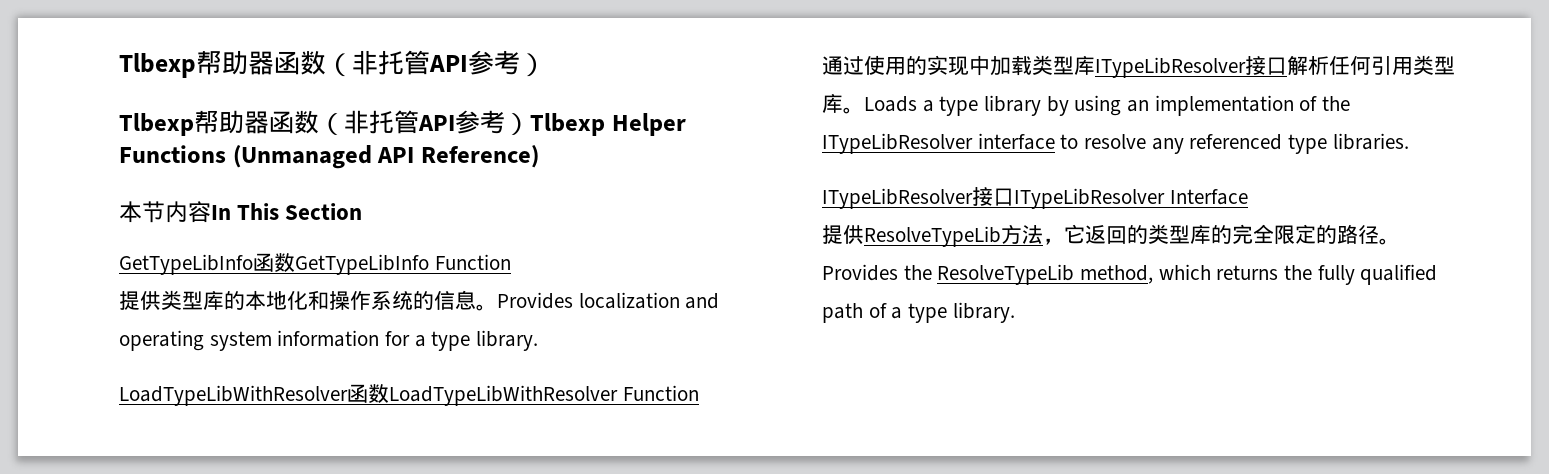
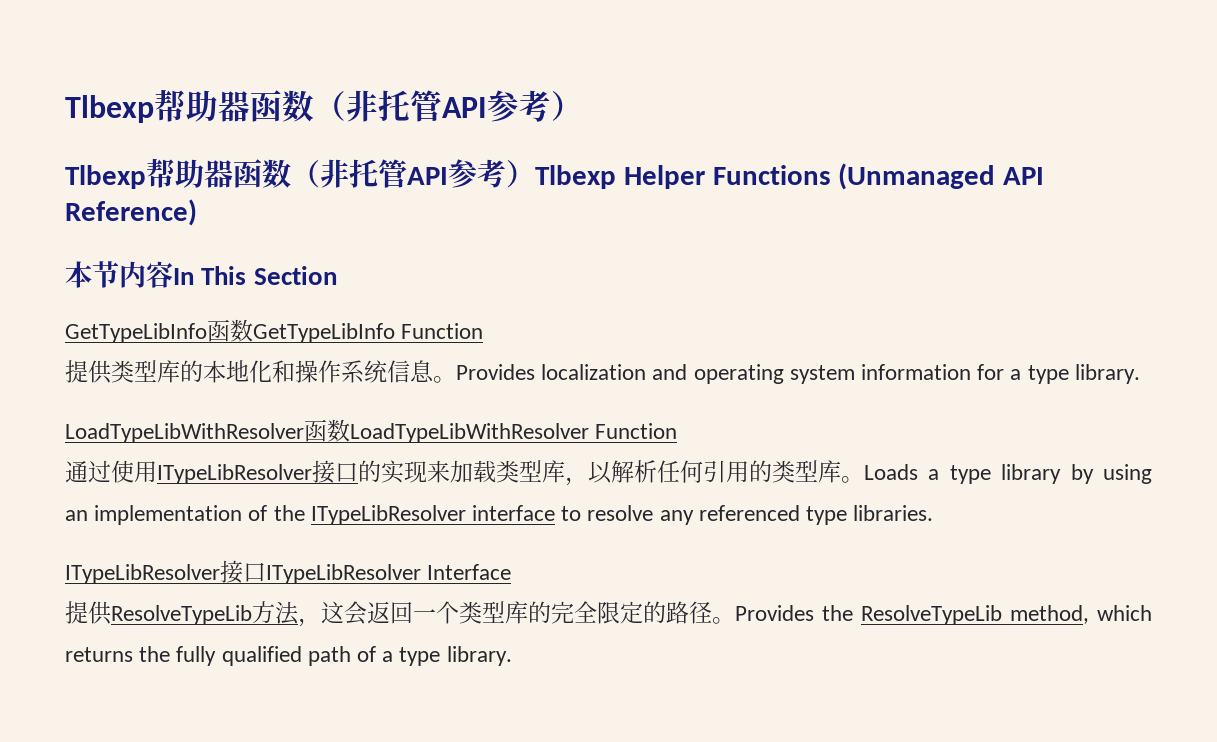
[413,291,434,310] 的 -> (387, 371) none
[906,55,990,76] 的实现中 -> [157,460,450,484] ITypeLibResolver接口的实现来
[1095,56,1287,78] ITypeLibResolver接口 -> [565,461,612,486] ，以
(1413, 66) none -> [749,460,772,483] 的
[1064,224,1148,244] 它返回的 -> [321,601,459,625] 这会返回一个

